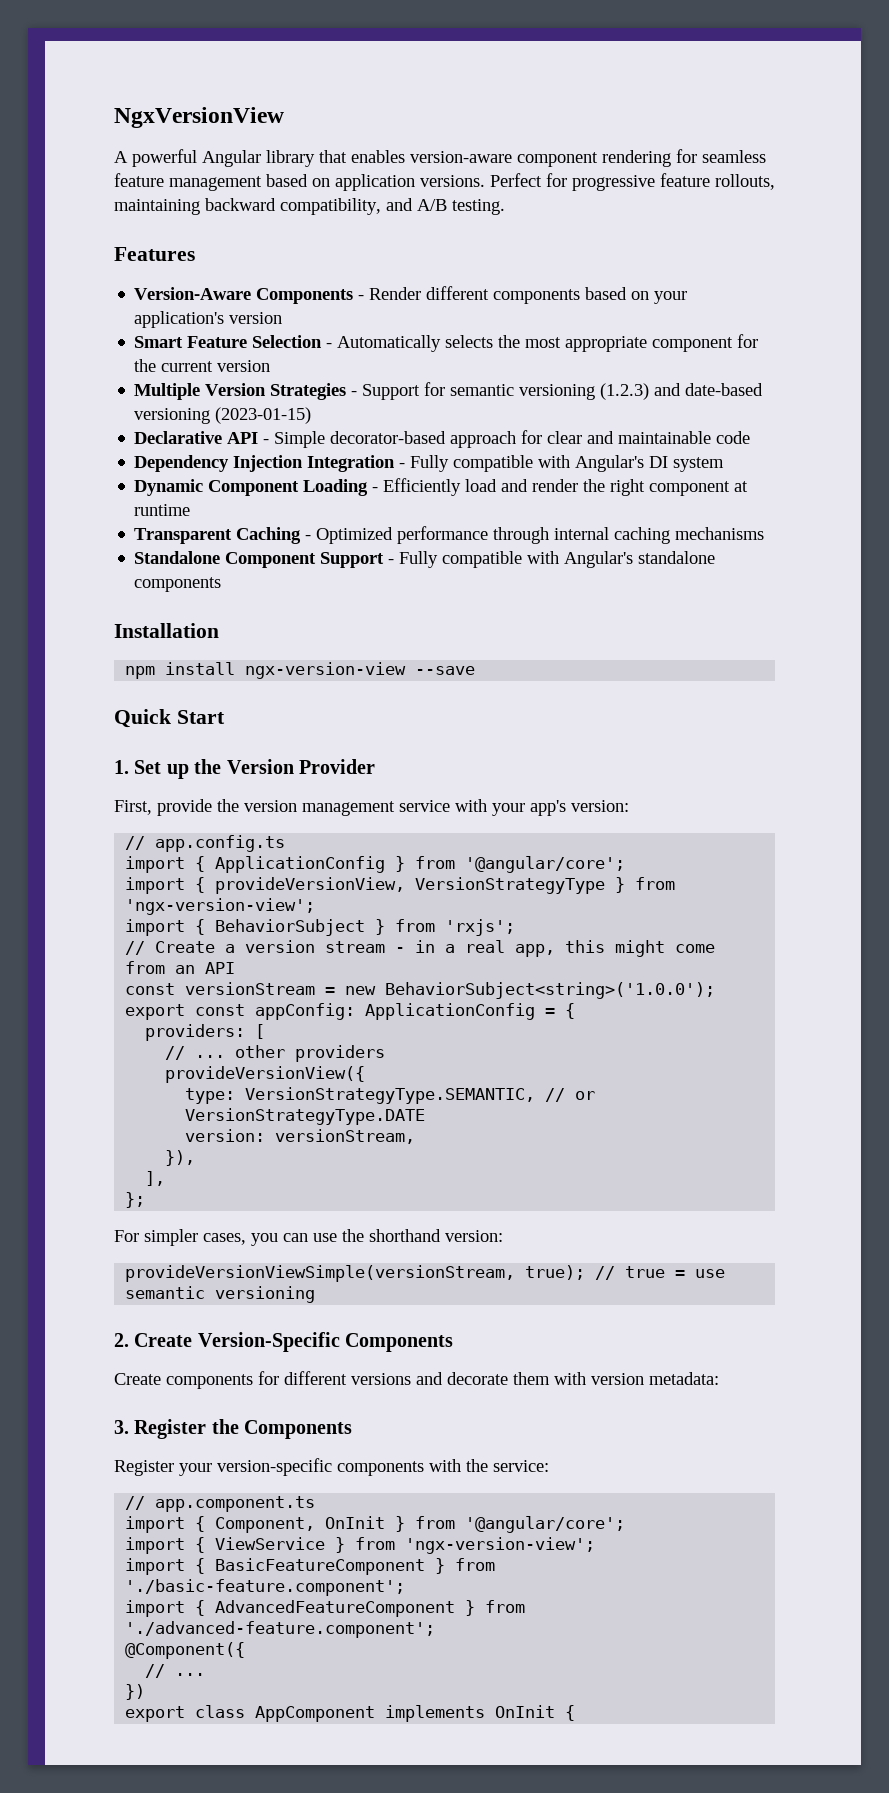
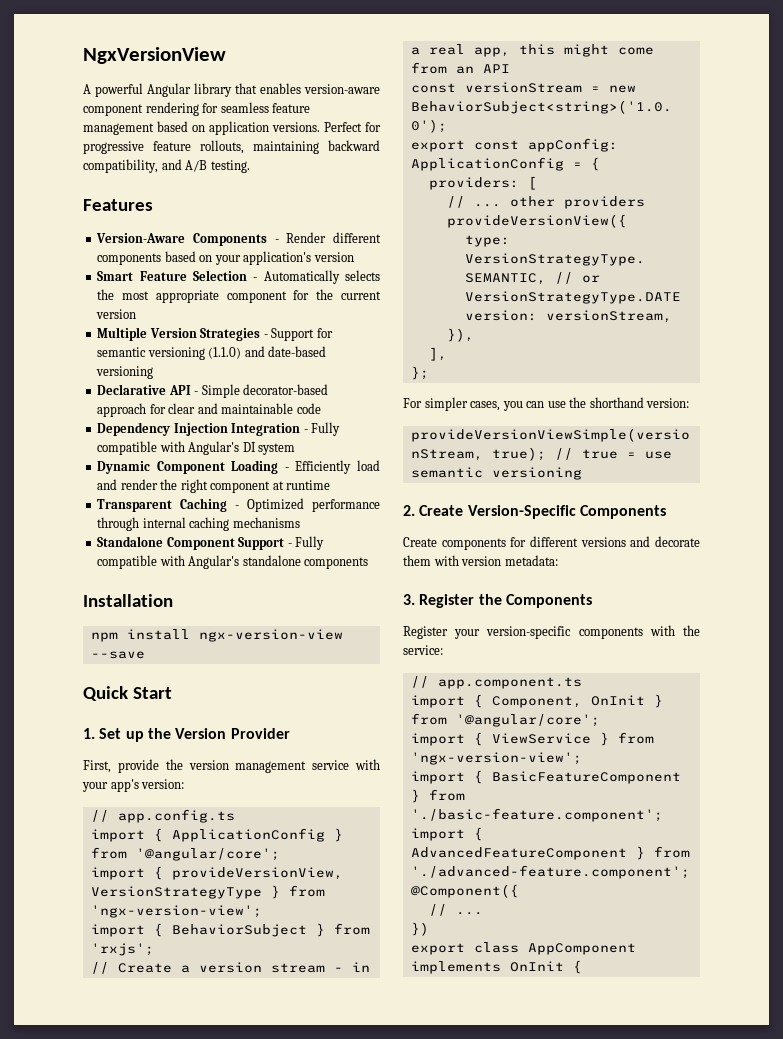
[600,383,650,400] (1.2.3) -> [208,347,242,359] (1.1.0)
[215,407,312,424] (2023-01-15) -> (154, 372) none

